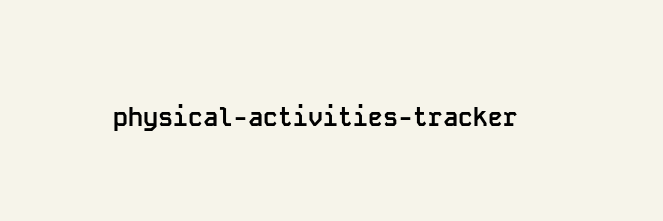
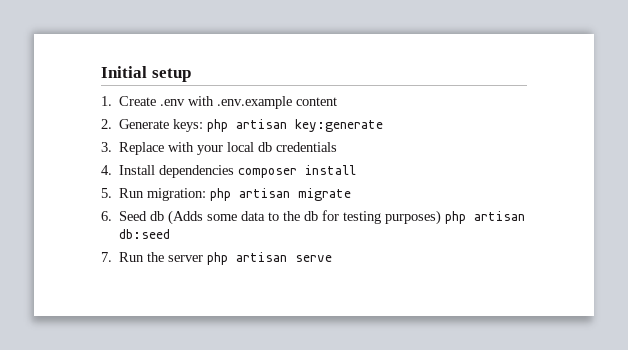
[113,104,518,131] physical-activities-tracker -> [101,66,191,82] [101,96,338,109] [101,119,384,132] [101,142,338,155] [101,165,357,178] [101,188,352,201] [101,210,526,225] [119,229,171,239] [101,252,333,265] Initial setup // 1. Create .env with .env.example content // 2. Generate keys: php artisan key:generate // 3. Replace with your local db credentials // 4. Install dependencies composer install // 5. Run migration: php artisan migrate // 6. Seed db (Adds some data to the db for testing purposes) php artisan db:seed // 7. Run the server php artisan serve

